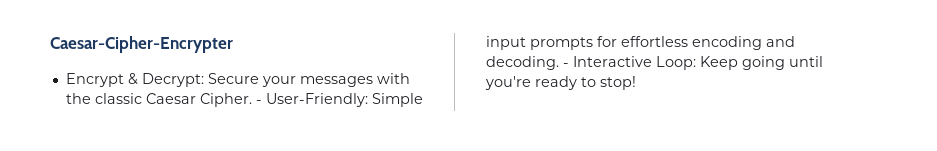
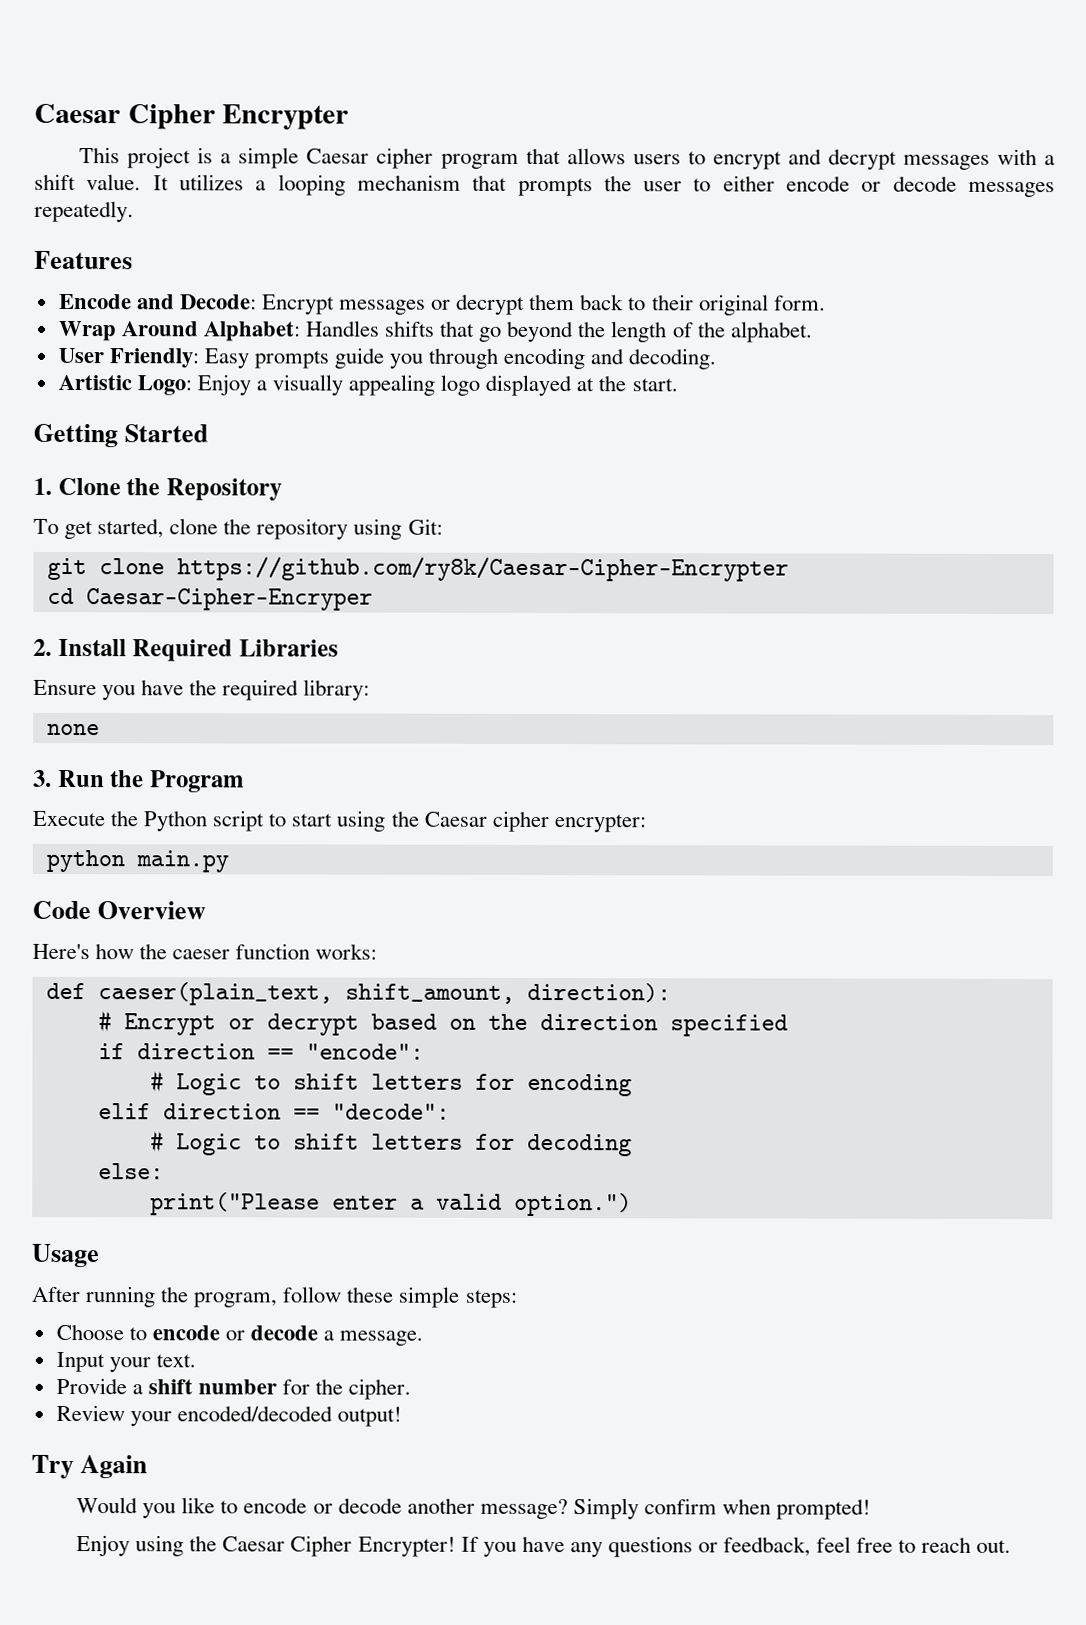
[50,36,233,53] [65,73,410,87] [65,93,423,107] [485,36,795,50] [485,56,823,70] [484,76,636,90] Caesar-Cipher-Encrypter // Encrypt & Decrypt: Secure your messages with the classic Caesar Cipher. - User-Friendly: Simple input prompts for effortless encoding and decoding. - Interactive Loop: Keep going until you're ready to stop! -> [34,103,350,130] [79,147,1055,170] [34,173,1055,198] [34,200,134,223] [34,250,133,270] [58,293,826,316] [57,320,813,343] [57,347,717,370] [57,374,678,397] [33,423,209,448] [33,477,282,501] [33,518,443,540] [46,556,789,582] [46,587,373,611] [33,638,339,662] [33,679,371,701] [46,723,100,736] [33,769,244,793] [32,810,646,833] [45,849,229,873] [32,900,207,920] [32,943,378,960] [45,982,671,1006] [97,1010,788,1037] [97,1043,424,1060] [149,1070,632,1097] [97,1103,450,1120] [149,1130,632,1157] [97,1163,164,1180] [149,1192,632,1217] [32,1243,100,1268] [31,1286,517,1308] [55,1323,424,1346] [55,1351,196,1373] [55,1377,412,1400] [55,1404,402,1427] [31,1454,148,1480] [76,1497,872,1520] [76,1535,1012,1558] Caesar Cipher Encrypter // This project is a simple Caesar cipher program that allows users to encrypt and decrypt messages with a shift value. It utilizes a looping mechanism that prompts the user to either encode or decode messages repeatedly. // Features // Encode and Decode: Encrypt messages or decrypt them back to their original form. // Wrap Around Alphabet: Handles shifts that go beyond the length of the alphabet. // User Friendly: Easy prompts guide you through encoding and decoding. // Artistic Logo: Enjoy a visually appealing logo displayed at the start. // Getting Started // 1. Clone the Repository // To get started, clone the repository using Git: // git clone https://github.com/ry8k/Caesar-Cipher-Encrypter // cd Caesar-Cipher-Encryper // 2. Install Required Libraries // Ensure you have the required library: // none // 3. Run the Program // Execute the Python script to start using the Caesar cipher encrypter: // python main.py // Code Overview // Here's how the caeser function works: // def caeser(plain_text, shift_amount, direction): // # Encrypt or decrypt based on the direction specified // if direction == "encode": // # Logic to shift letters for encoding // elif direction == "decode": // # Logic to shift letters for decoding // else: // print("Please enter a valid option.") // Usage // After running the program, follow these simple steps: // Choose to encode or decode a message. // Input your text. // Provide a shift number for the cipher. // Review your encoded/decoded output! // Try Again // Would you like to encode or decode another message? Simply confirm when prompted! // Enjoy using the Caesar Cipher Encrypter! If you have any questions or feedback, feel free to reach out.

